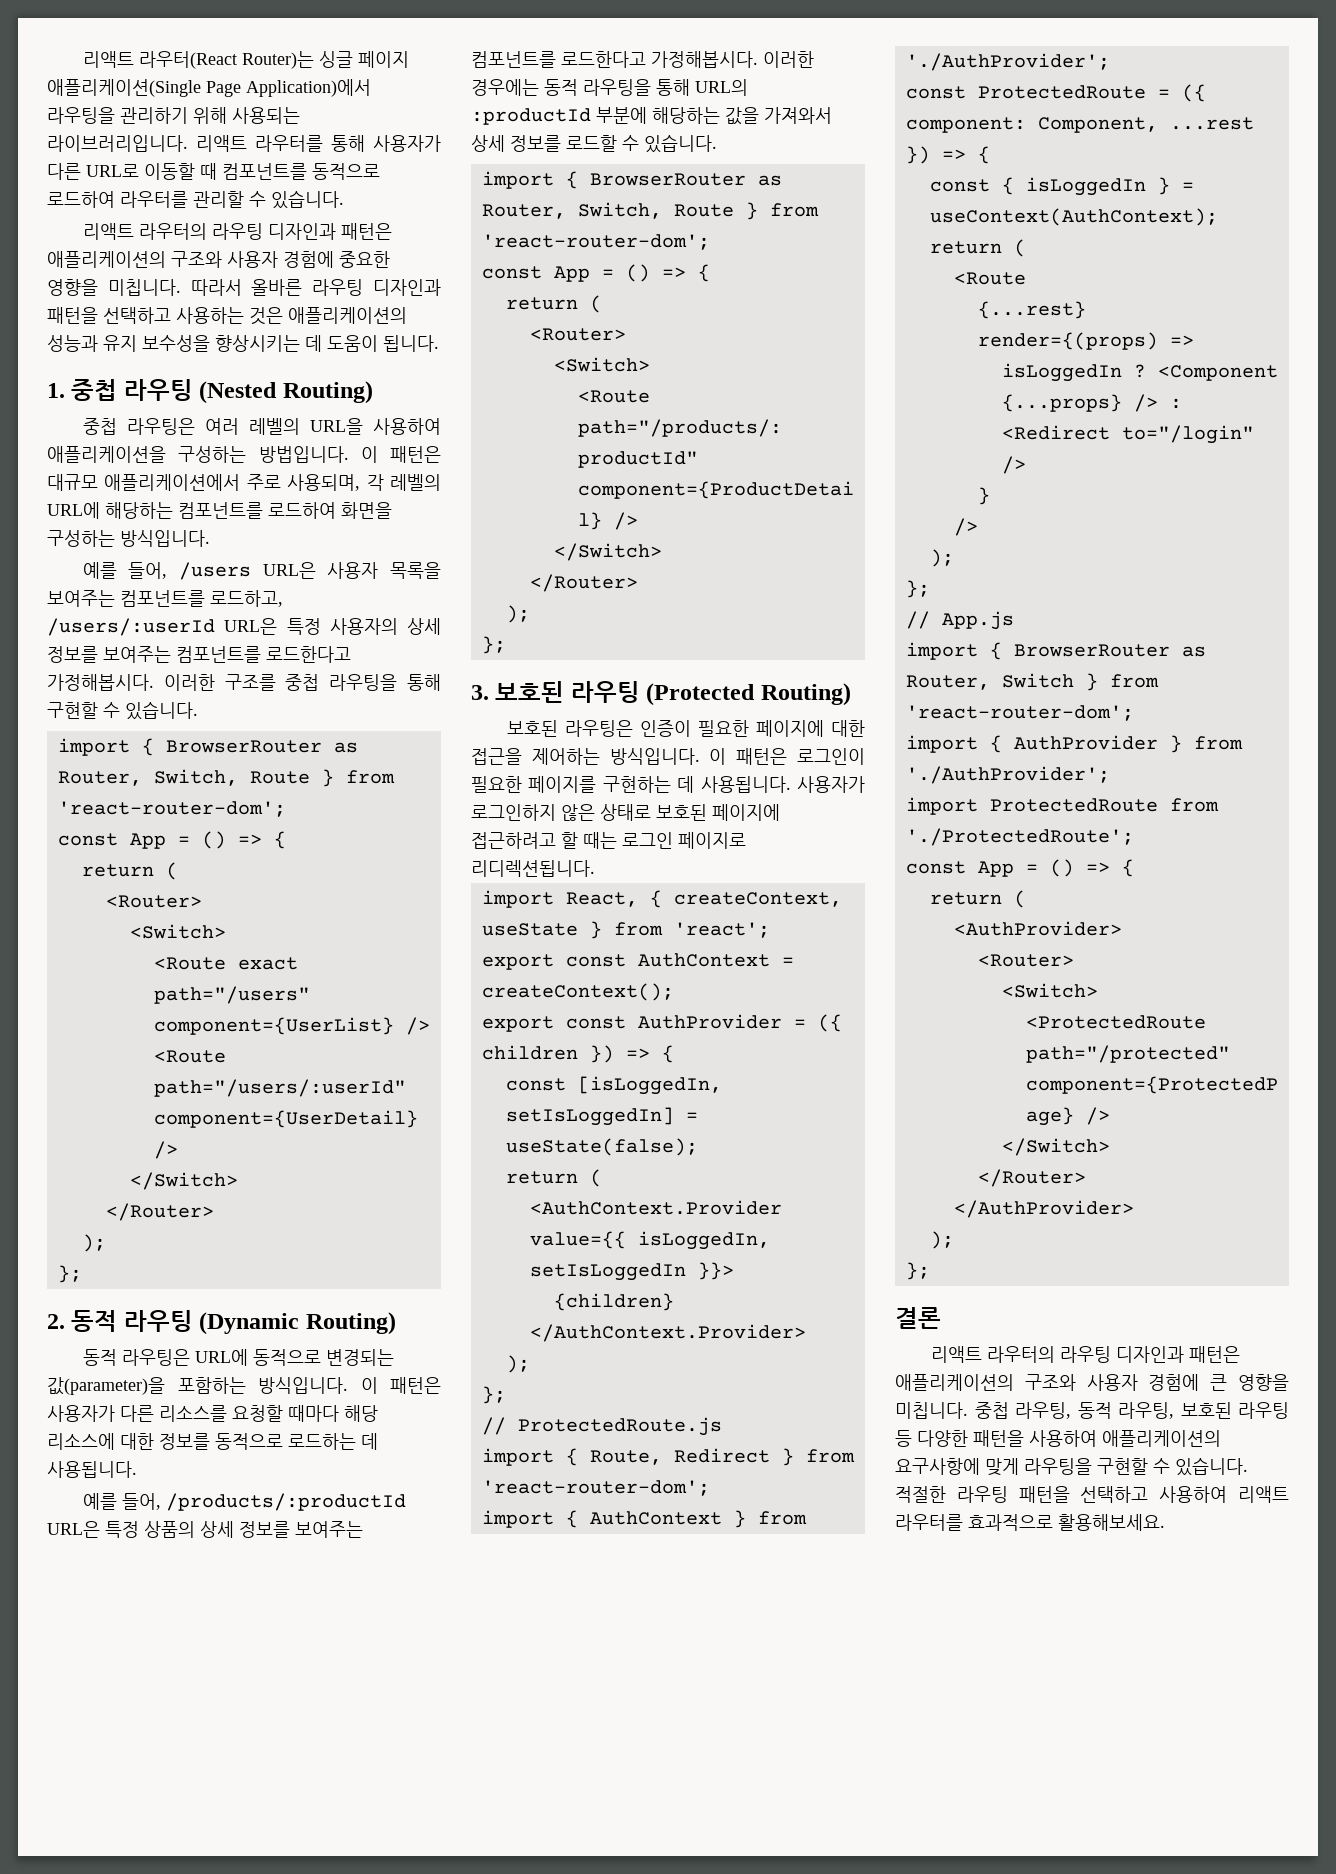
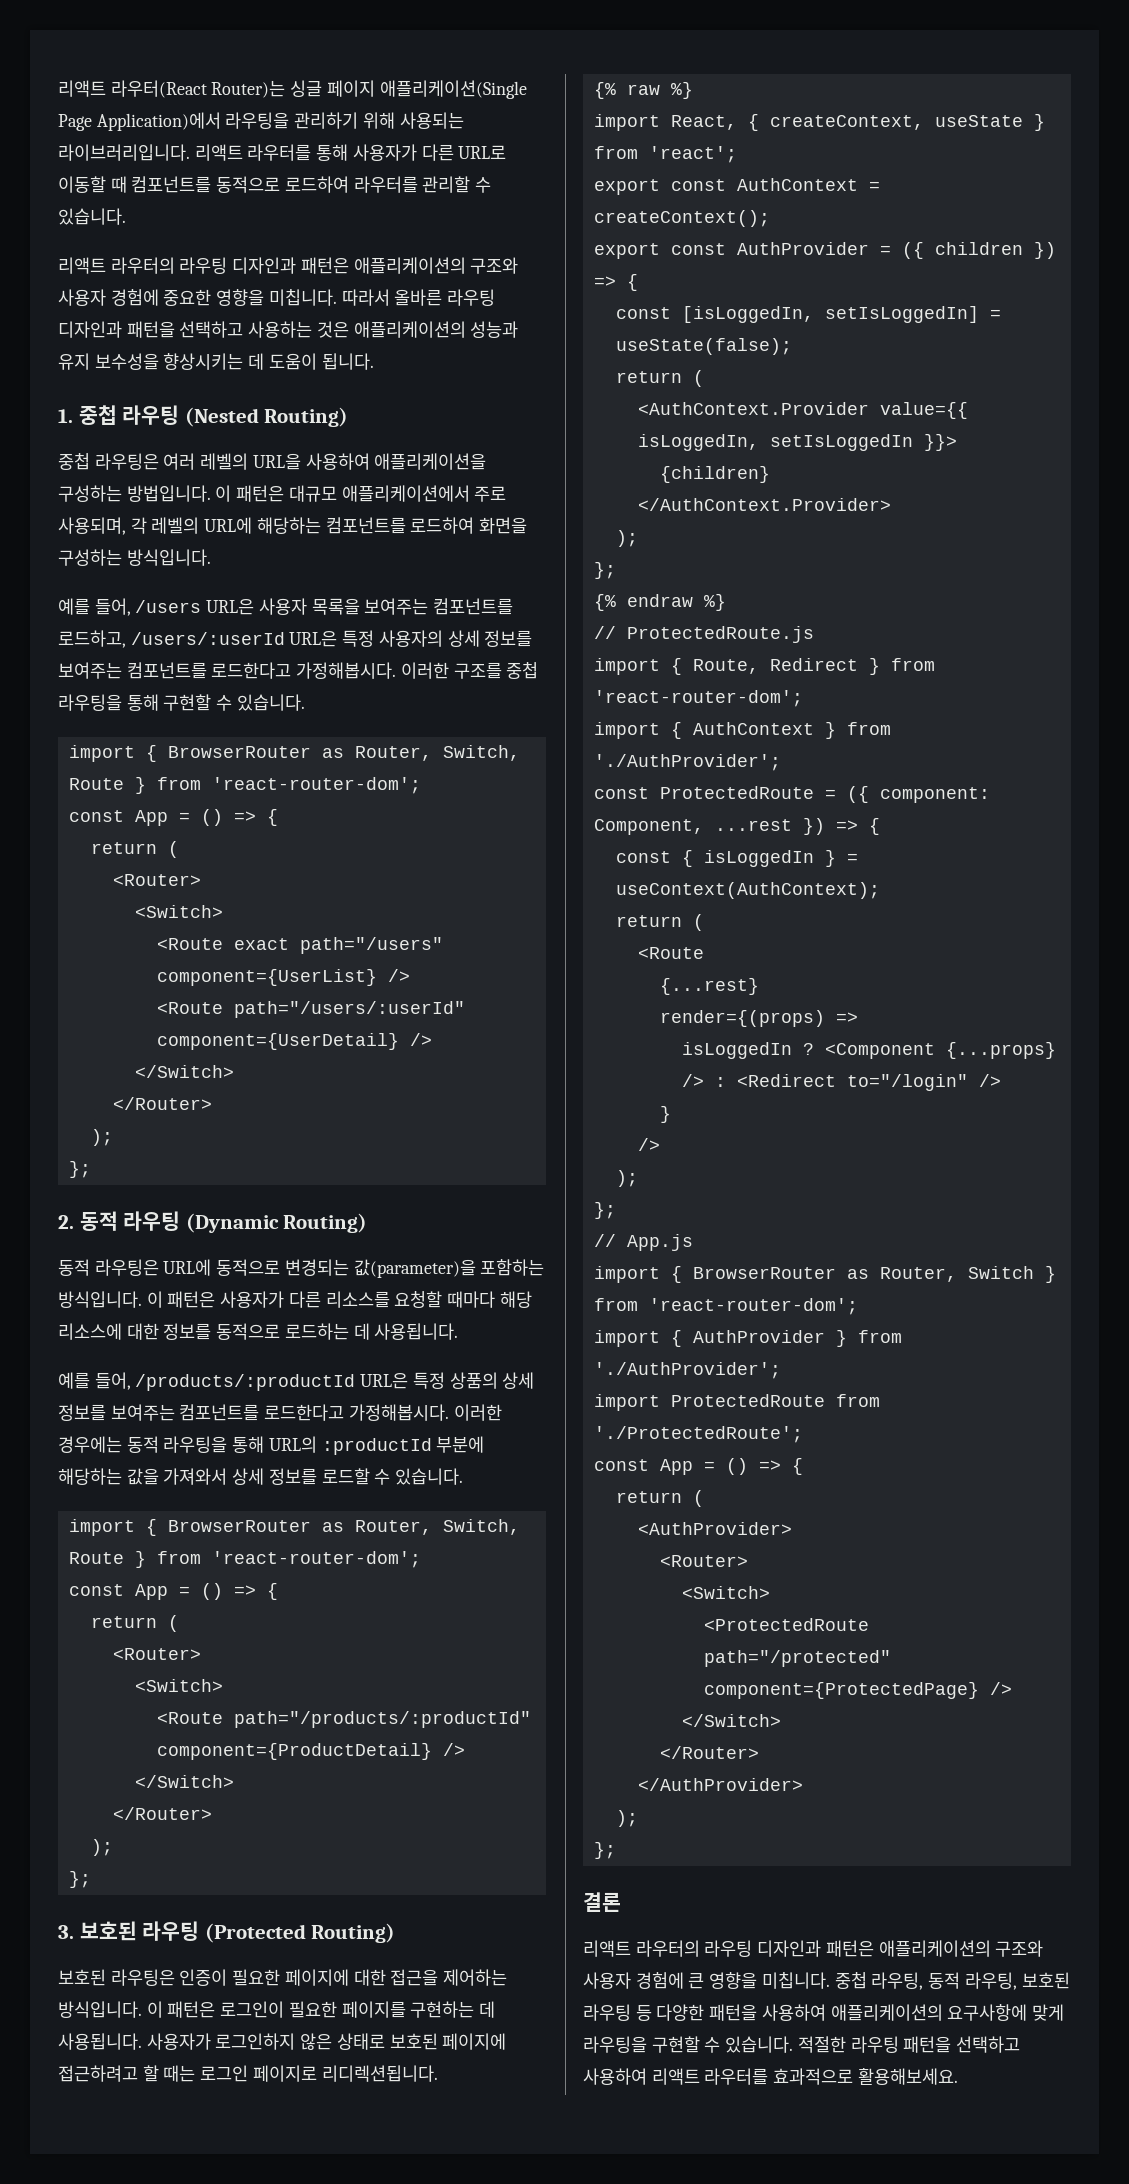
(595, 868) none -> [593,82,693,99] // {% raw %}
(506, 1395) none -> [593,594,726,611] // {% endraw %}

